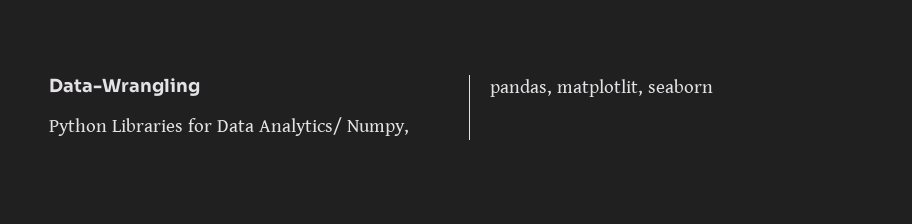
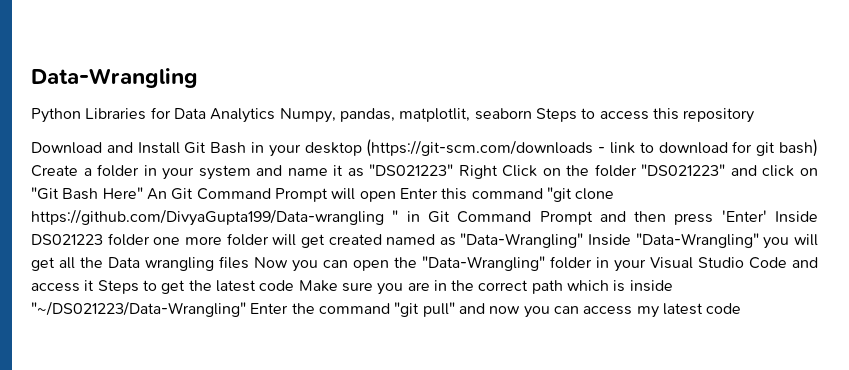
[258,117,342,136] Analytics/ -> [210,108,276,123] Analytics
(713, 86) none -> [535,108,755,123] [31,139,818,157] [31,164,818,180] [31,187,615,202] [31,209,818,226] [31,233,818,249] [31,256,818,272] [31,280,673,295] [31,301,742,318] Steps to access this repository // Download and Install Git Bash in your desktop (https://git-scm.com/downloads - link to download for git bash) Create a folder in your system and name it as "DS021223" Right Click on the folder "DS021223" and click on "Git Bash Here" An Git Command Prompt will open Enter this command "git clone https://github.com/DivyaGupta199/Data-wrangling " in Git Command Prompt and then press 'Enter' Inside DS021223 folder one more folder will get created named as "Data-Wrangling" Inside "Data-Wrangling" you will get all the Data wrangling files Now you can open the "Data-Wrangling" folder in your Visual Studio Code and access it Steps to get the latest code Make sure you are in the correct path which is inside "~/DS021223/Data-Wrangling" Enter the command "git pull" and now you can access my latest code

